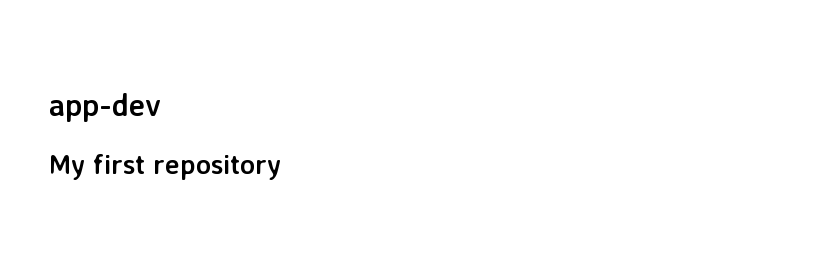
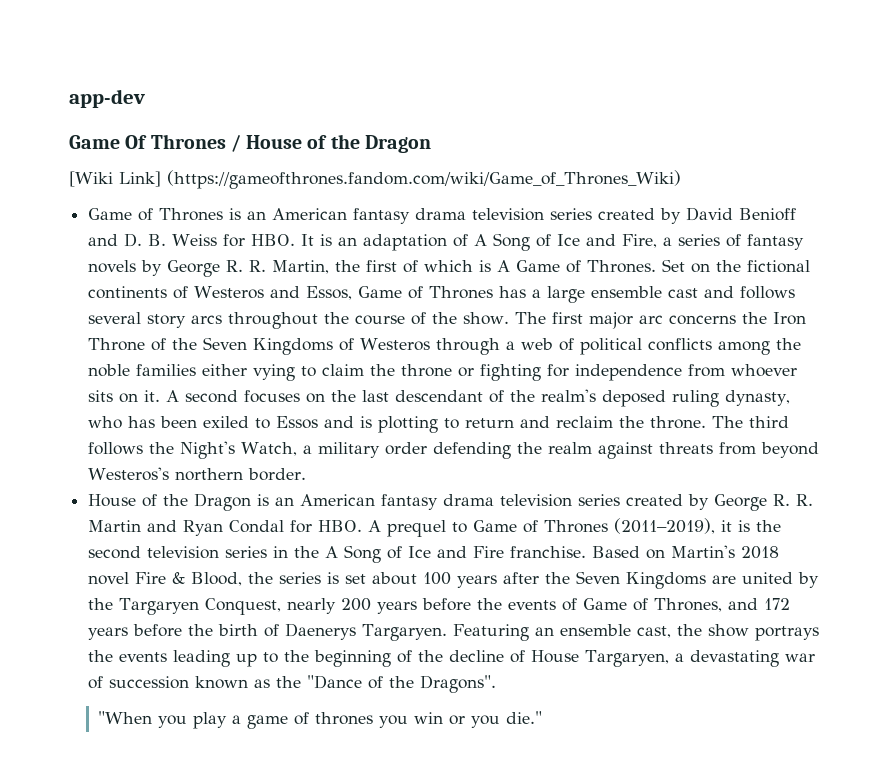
[49,154,281,180] My first repository -> [69,134,431,153] [69,170,681,189] [88,207,797,224] [88,233,805,251] [88,259,811,277] [88,286,796,303] [88,312,807,329] [88,337,802,355] [88,364,798,381] [88,389,791,407] [88,416,790,433] [88,441,820,459] [88,467,307,481] [88,493,814,511] [88,518,782,537] [88,545,780,563] [88,571,820,589] [88,598,791,615] [88,623,820,641] [88,650,816,667] [88,675,497,693] [98,711,543,729] Game Of Thrones / House of the Dragon // [Wiki Link] (https://gameofthrones.fandom.com/wiki/Game_of_Thrones_Wiki) // Game of Thrones is an American fantasy drama television series created by David Benioff and D. B. Weiss for HBO. It is an adaptation of A Song of Ice and Fire, a series of fantasy novels by George R. R. Martin, the first of which is A Game of Thrones. Set on the fictional continents of Westeros and Essos, Game of Thrones has a large ensemble cast and follows several story arcs throughout the course of the show. The first major arc concerns the Iron Throne of the Seven Kingdoms of Westeros through a web of political conflicts among the noble families either vying to claim the throne or fighting for independence from whoever sits on it. A second focuses on the last descendant of the realm's deposed ruling dynasty, who has been exiled to Essos and is plotting to return and reclaim the throne. The third follows the Night's Watch, a military order defending the realm against threats from beyond Westeros's northern border. // House of the Dragon is an American fantasy drama television series created by George R. R. Martin and Ryan Condal for HBO. A prequel to Game of Thrones (2011–2019), it is the second television series in the A Song of Ice and Fire franchise. Based on Martin's 2018 novel Fire & Blood, the series is set about 100 years after the Seven Kingdoms are united by the Targaryen Conquest, nearly 200 years before the events of Game of Thrones, and 172 years before the birth of Daenerys Targaryen. Featuring an ensemble cast, the show portrays the events leading up to the beginning of the decline of House Targaryen, a devastating war of succession known as the "Dance of the Dragons". // "When you play a game of thrones you win or you die."

